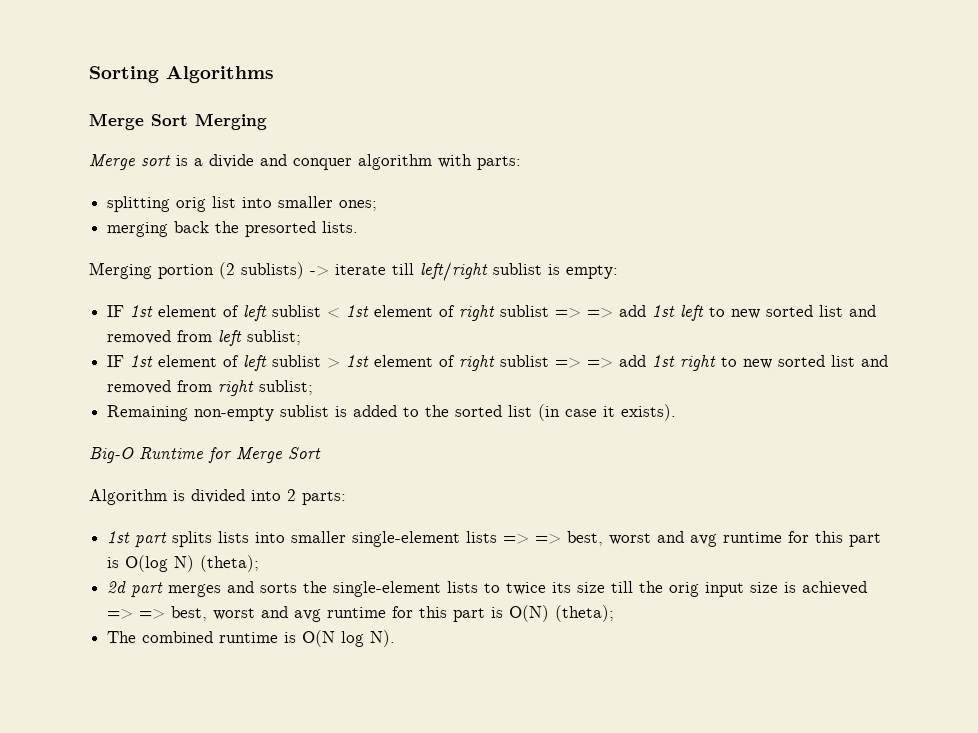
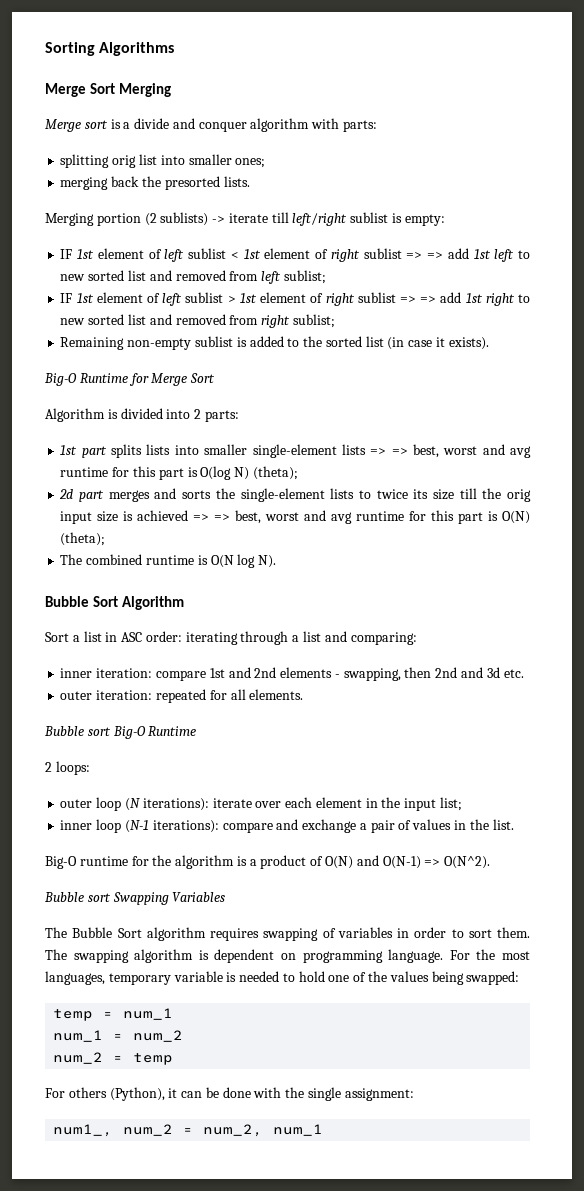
(397, 639) none -> [45,596,184,610] [45,631,417,645] [60,667,524,681] [60,689,304,703] [44,726,197,739] [45,761,90,775] [60,797,462,811] [60,819,514,833] [45,855,491,869] [44,892,226,905] [45,927,530,941] [45,949,530,963] [45,971,520,985] [53,1008,174,1021] [53,1030,184,1042] [53,1052,174,1065] [45,1087,414,1101] [53,1124,324,1137] // Bubble Sort Algorithm // Sort a list in ASC order: iterating through a list and comparing: // inner iteration: compare 1st and 2nd elements - swapping, then 2nd and 3d etc. // outer iteration: repeated for all elements. // Bubble sort Big-O Runtime // 2 loops: // outer loop (N iterations): iterate over each element in the input list; // inner loop (N-1 iterations): compare and exchange a pair of values in the list. // Big-O runtime for the algorithm is a product of O(N) and O(N-1) => O(N^2). // Bubble sort Swapping Variables // The Bubble Sort algorithm requires swapping of variables in order to sort them. The swapping algorithm is dependent on programming language. For the most languages, temporary variable is needed to hold one of the values being swapped: // temp = num_1 // num_1 = num_2 // num_2 = temp // For others (Python), it can be done with the single assignment: // num1_, num_2 = num_2, num_1

